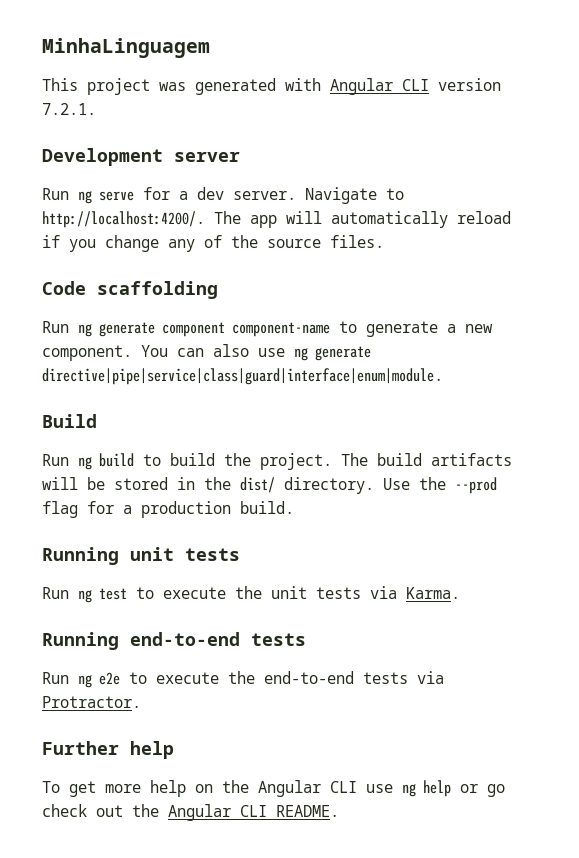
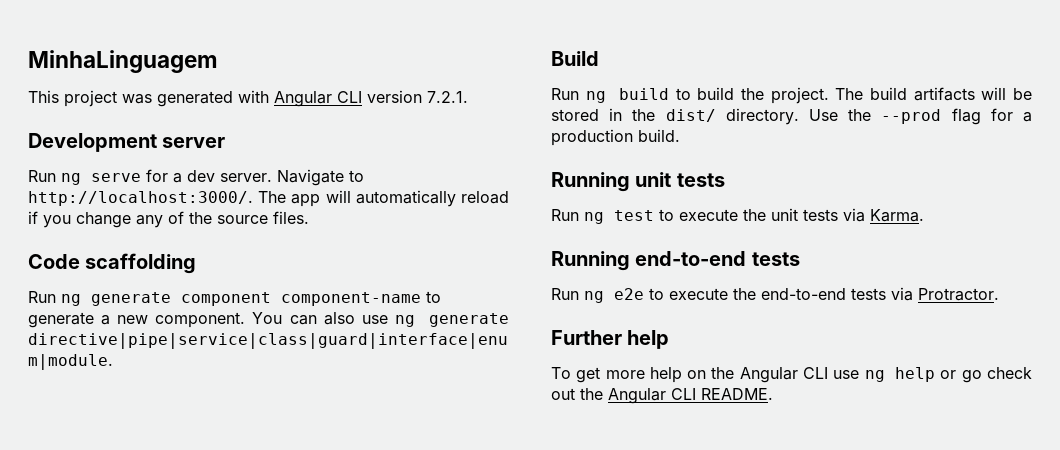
[42,211,205,228] http://localhost:4200/. -> [28,191,253,206] http://localhost:3000/.

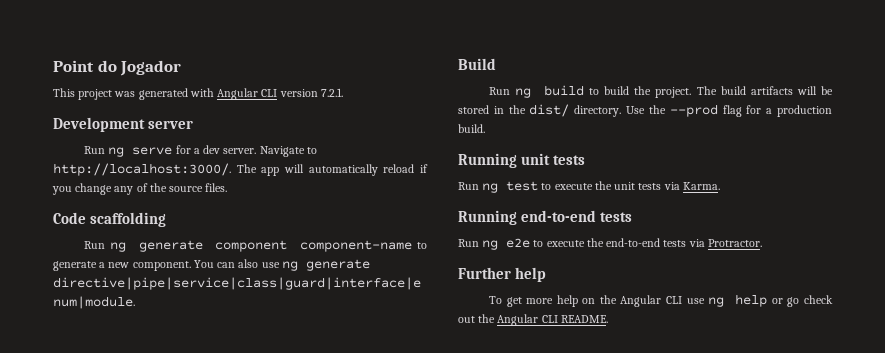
[28,50,218,73] MinhaLinguagem -> [53,60,182,76] Point do Jogador

